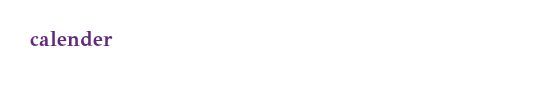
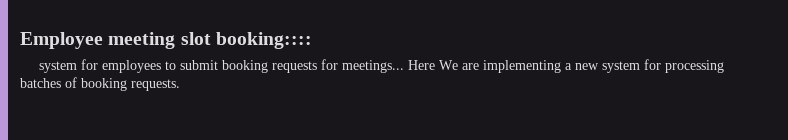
[30,31,113,47] calender -> [20,32,312,49] [38,59,724,73] [20,77,180,91] Employee meeting slot booking:::: // system for employees to submit booking requests for meetings... Here We are implementing a new system for processing batches of booking requests.

